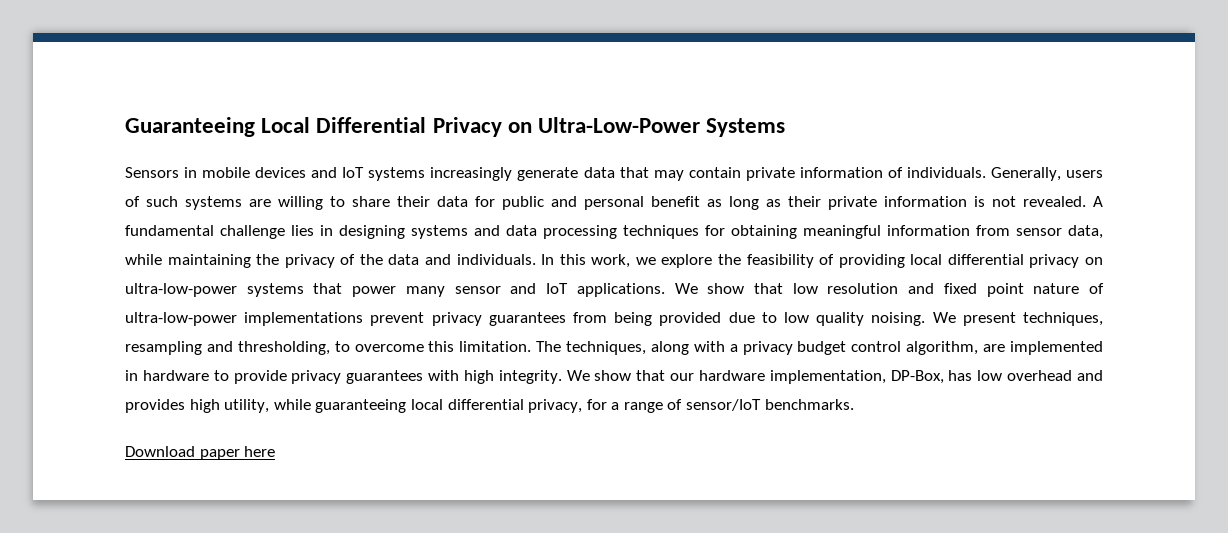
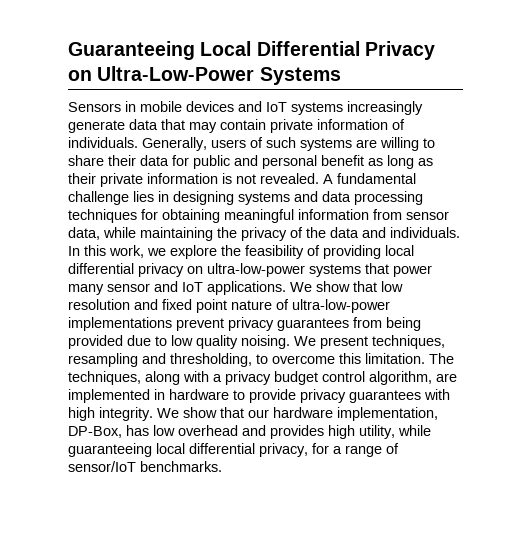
[125,446,276,460] // Download paper here -> (222, 466) none

